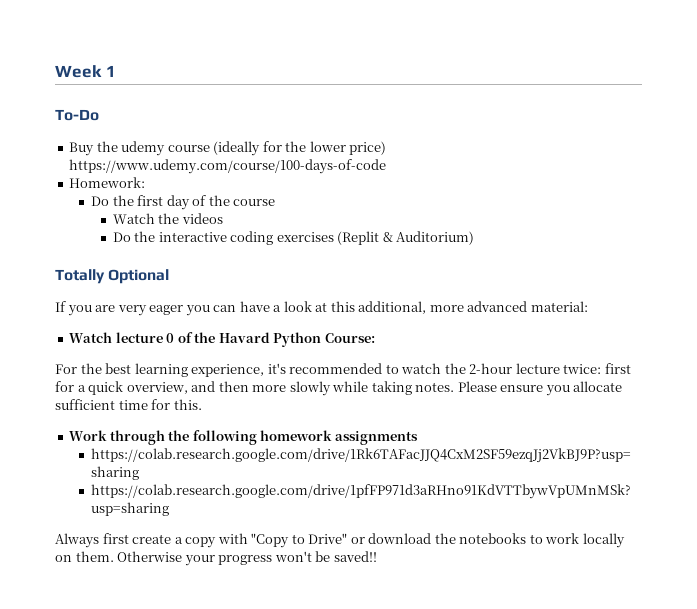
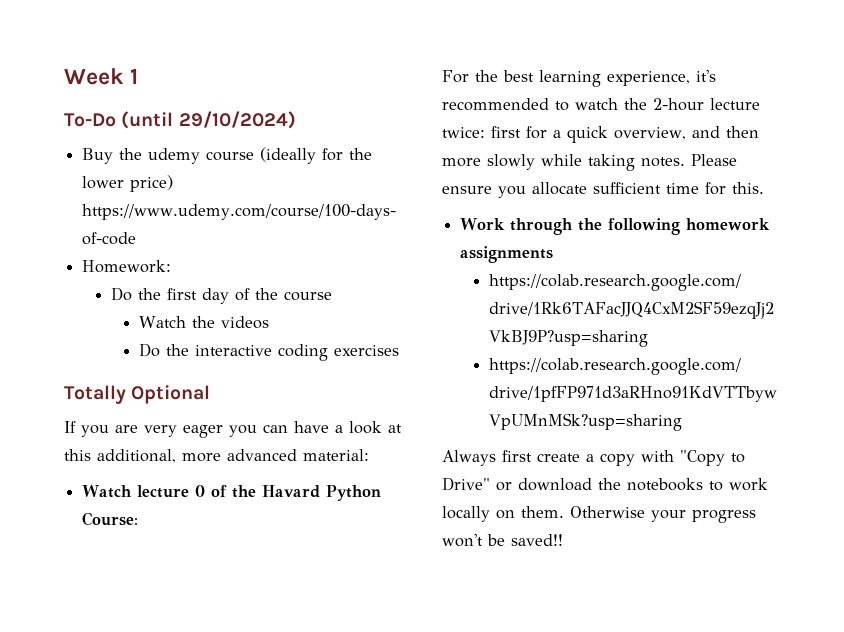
(99, 115) none -> [121,111,296,129] (until 29/10/2024)
[337,231,475,245] (Replit & Auditorium) -> (400, 350) none

